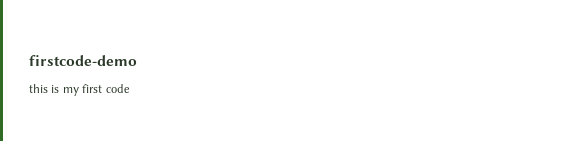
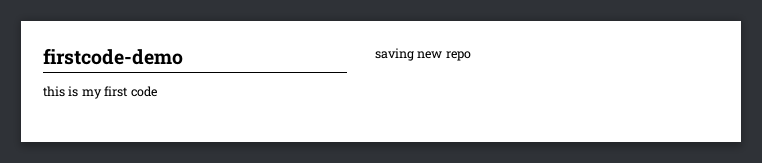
(130, 88) none -> [375,48,471,61] // saving new repo

